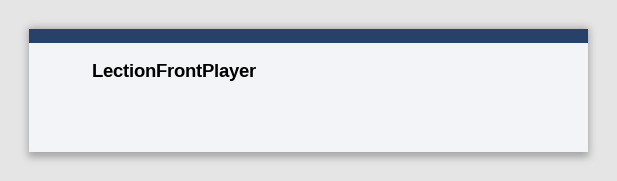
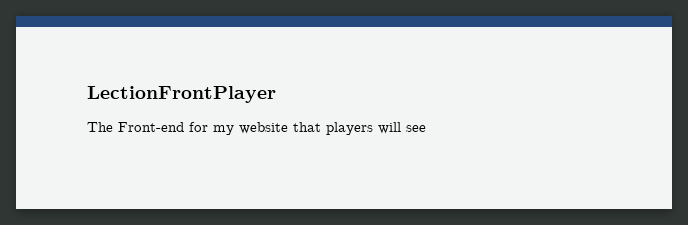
(256, 72) none -> [87,122,426,135] // The Front-end for my website that players will see

